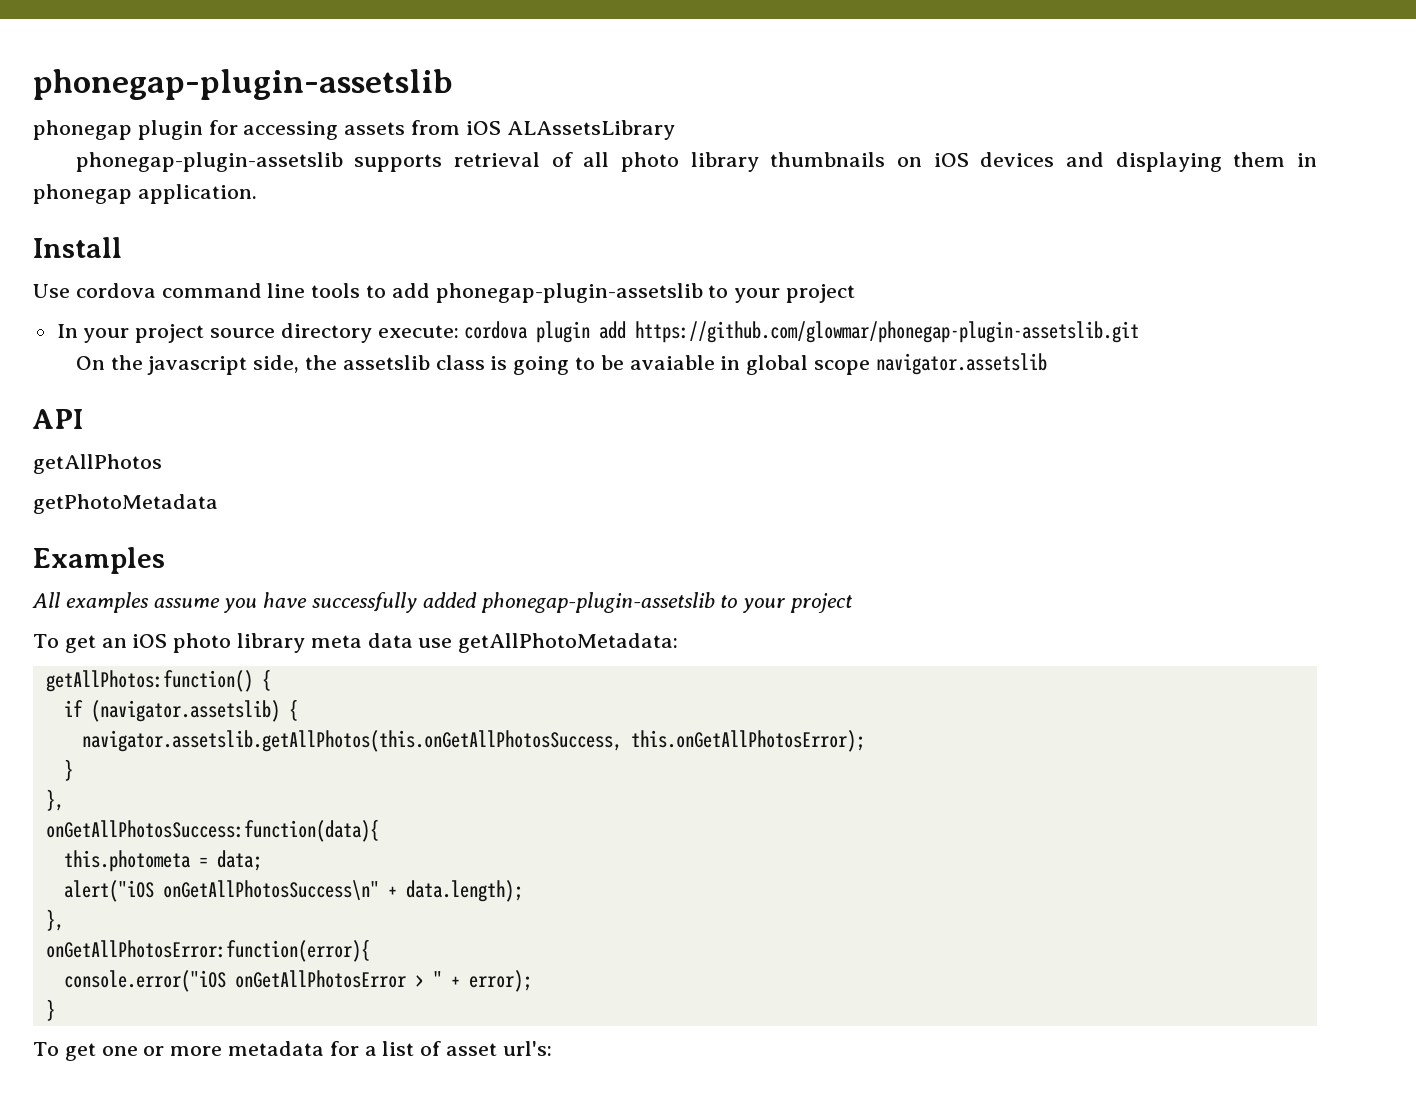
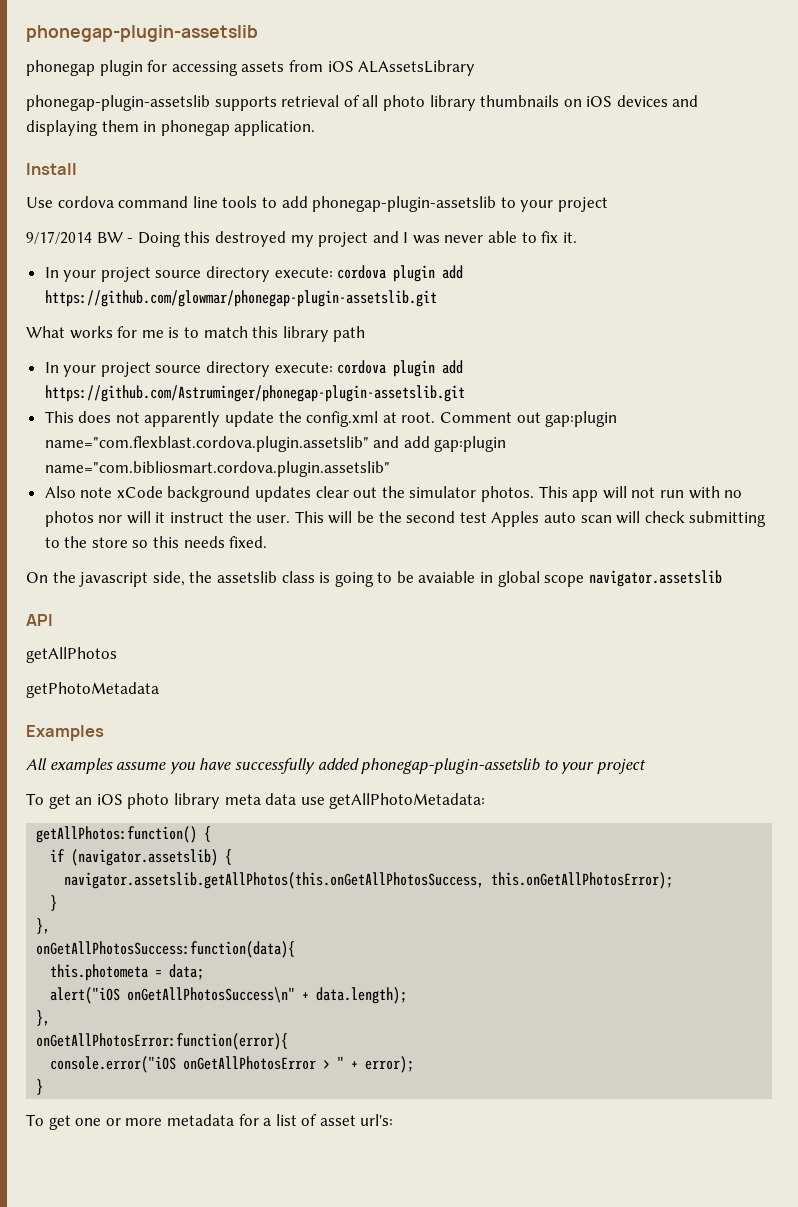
(856, 293) none -> [26,231,577,247] // 9/17/2014 BW - Doing this destroyed my project and I was never able to fix it.
(1140, 332) none -> [26,326,366,342] [44,360,464,377] [44,385,465,402] [44,411,618,427] [44,436,507,452] [44,461,390,477] [44,486,743,502] [44,511,767,527] [44,536,268,548] // What works for me is to match this library path // In your project source directory execute: cordova plugin add https://github.com/Astruminger/phonegap-plugin-assetslib.git // This does not apparently update the config.xml at root. Comment out gap:plugin name="com.flexblast.cordova.plugin.assetslib" and add gap:plugin name="com.bibliosmart.cordova.plugin.assetslib" // Also note xCode background updates clear out the simulator photos. This app will not run with no photos nor will it instruct the user. This will be the second test Apples auto scan will check submitting to the store so this needs fixed.

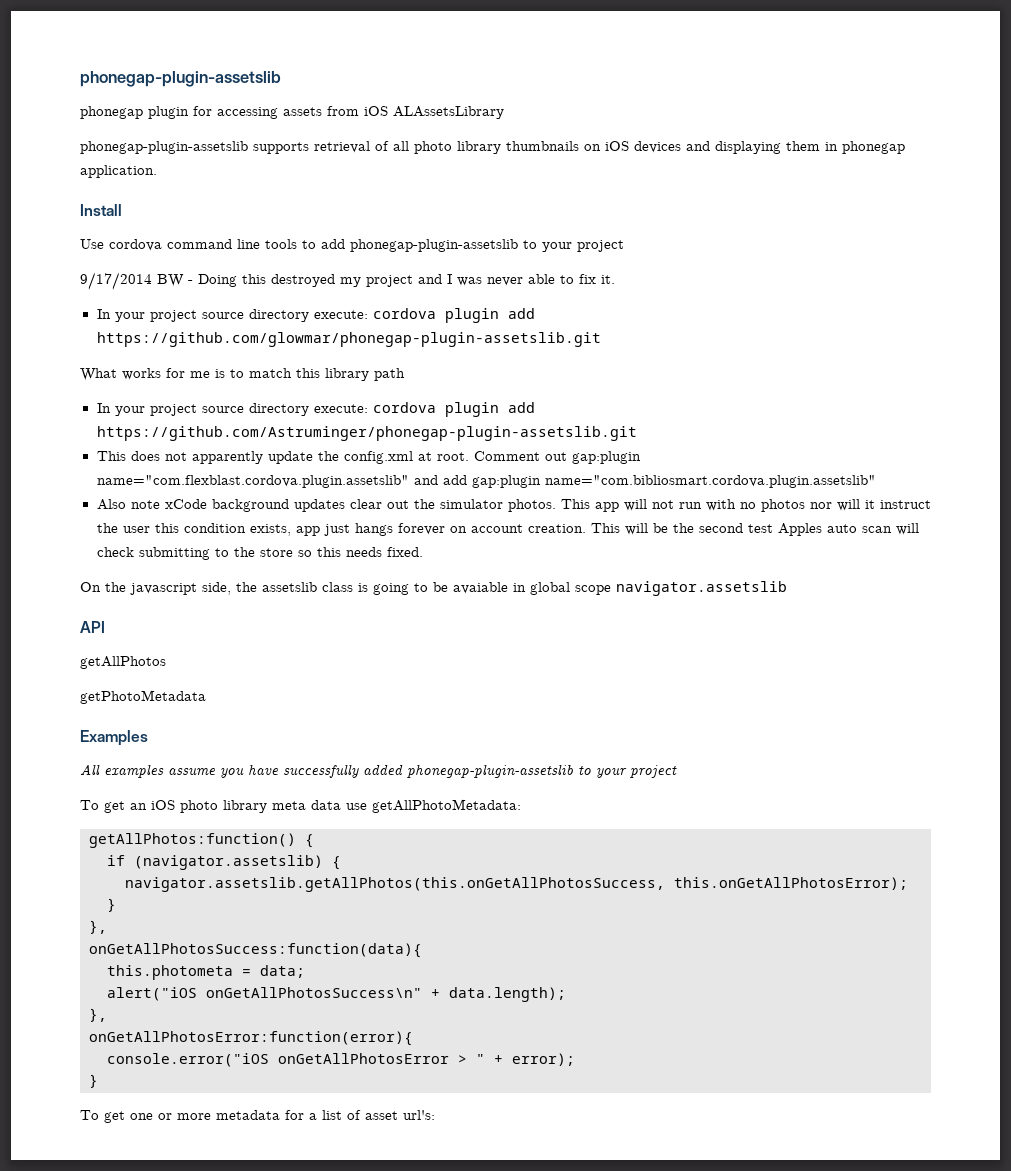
[256,515,291,523] user. -> [122,523,586,536] user this condition exists, app just hangs forever on account creation.

